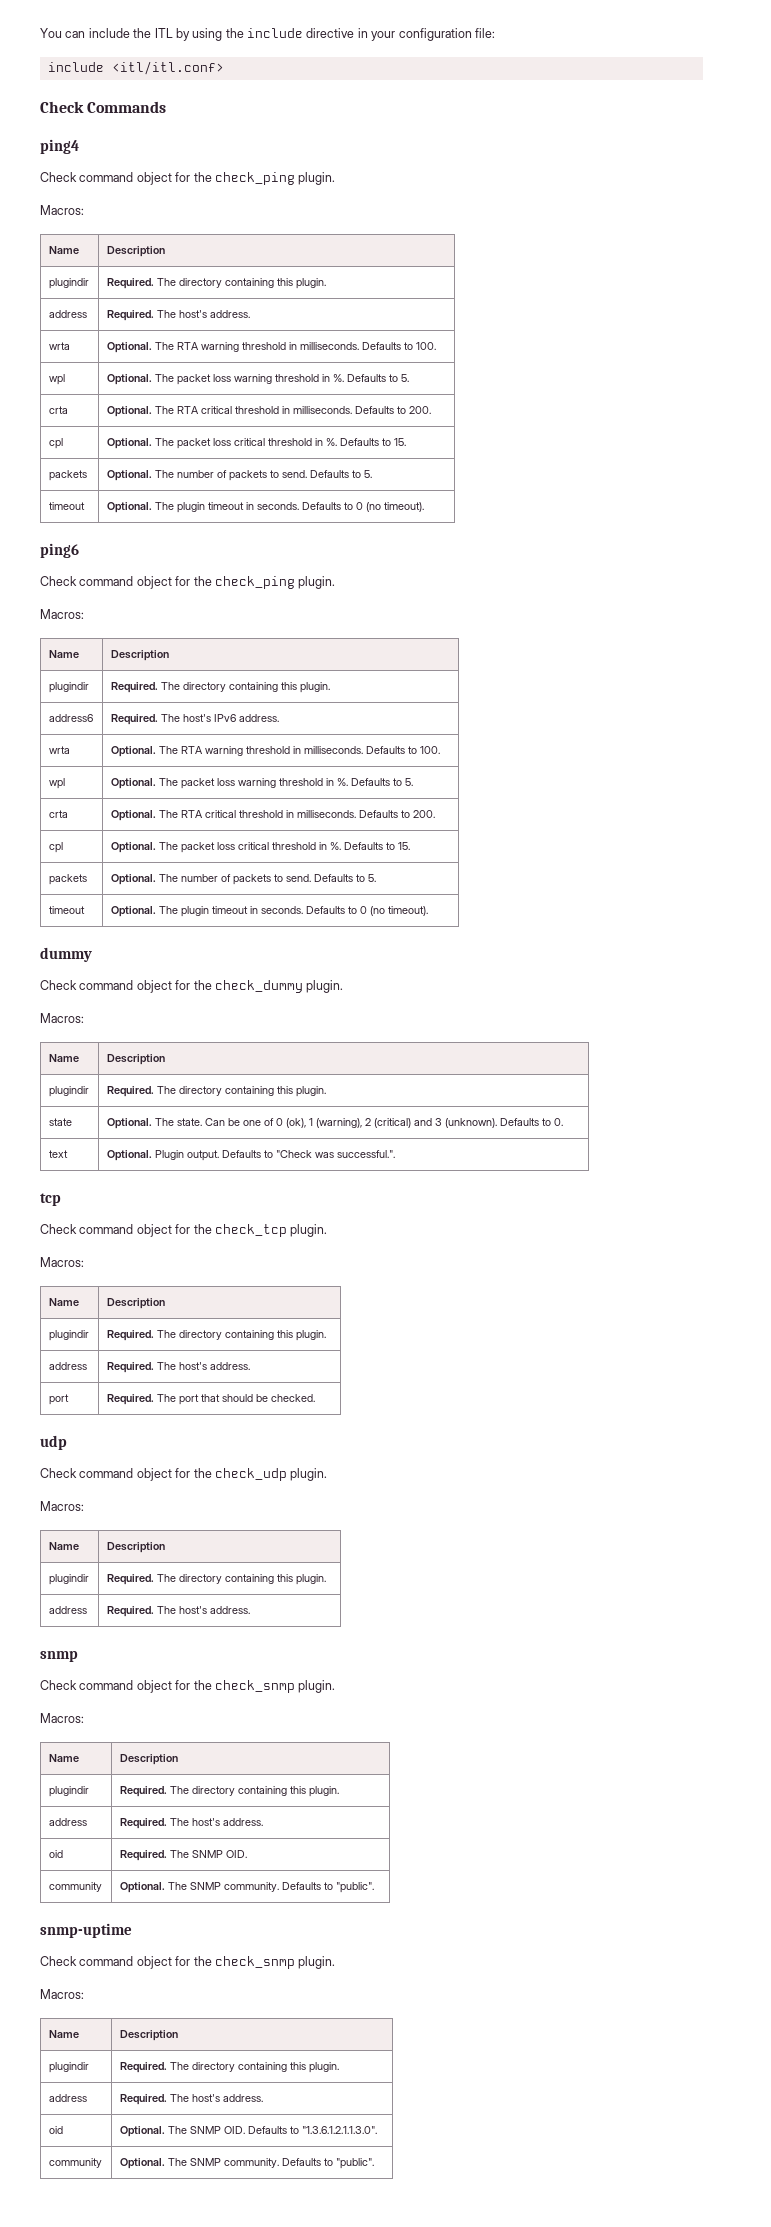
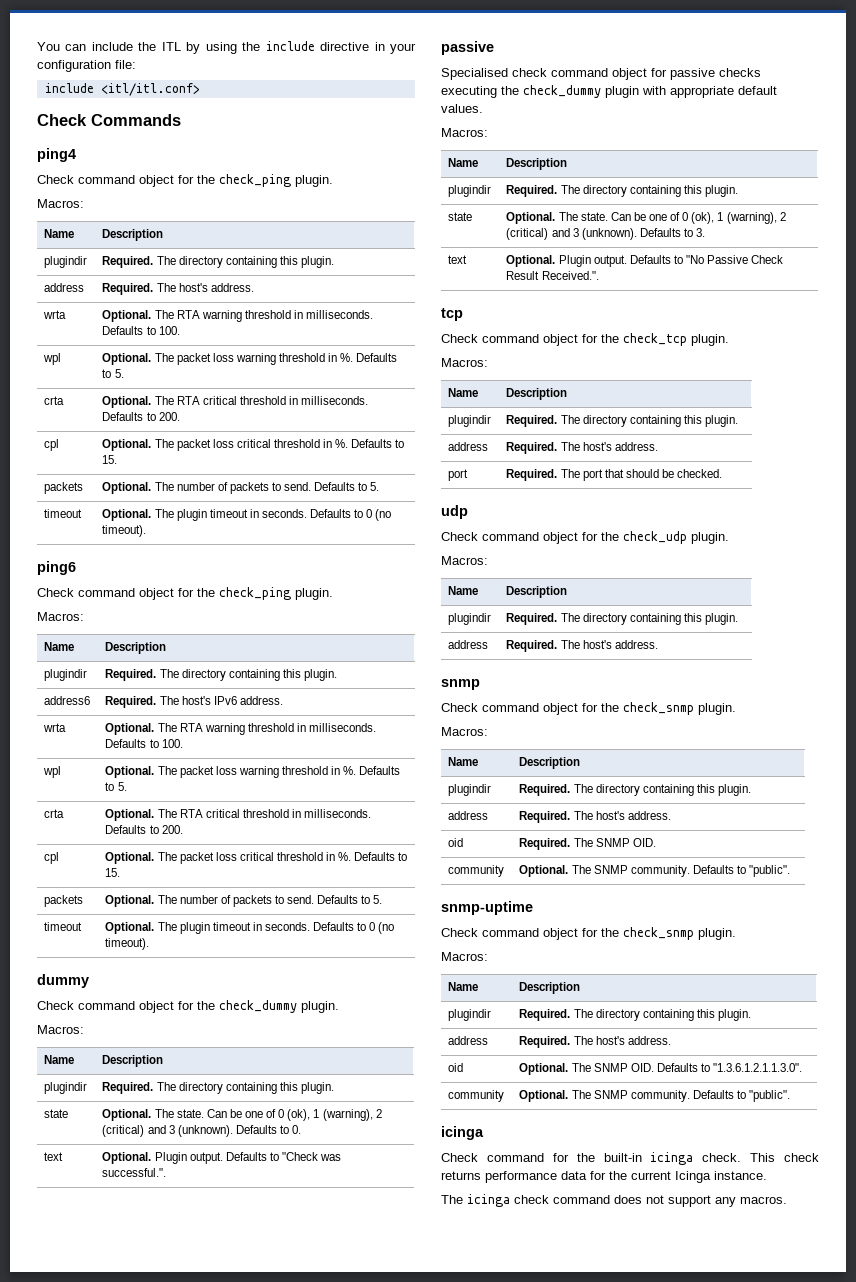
(395, 1154) none -> [441,41,494,55] [441,68,761,80] [441,85,777,98] [441,104,483,113] [441,128,488,137] [448,158,479,167] [506,158,568,170] [448,185,492,197] [506,185,738,197] [448,212,473,221] [506,212,786,224] [506,228,706,240] [448,255,468,264] [506,255,784,267] [506,271,599,280] // passive // Specialised check command object for passive checks executing the check_dummy plugin with appropriate default values. // Macros: // Name | Description // plugindir | Required. The directory containing this plugin. // state | Optional. The state. Can be one of 0 (ok), 1 (warning), 2 (critical) and 3 (unknown). Defaults to 3. // text | Optional. Plugin output. Defaults to "No Passive Check Result Received.".
(374, 2163) none -> [441,1126,484,1140] [441,1152,819,1165] [441,1171,767,1183] [441,1194,787,1207] // icinga // Check command for the built-in icinga check. This check returns performance data for the current Icinga instance. // The icinga check command does not support any macros.

